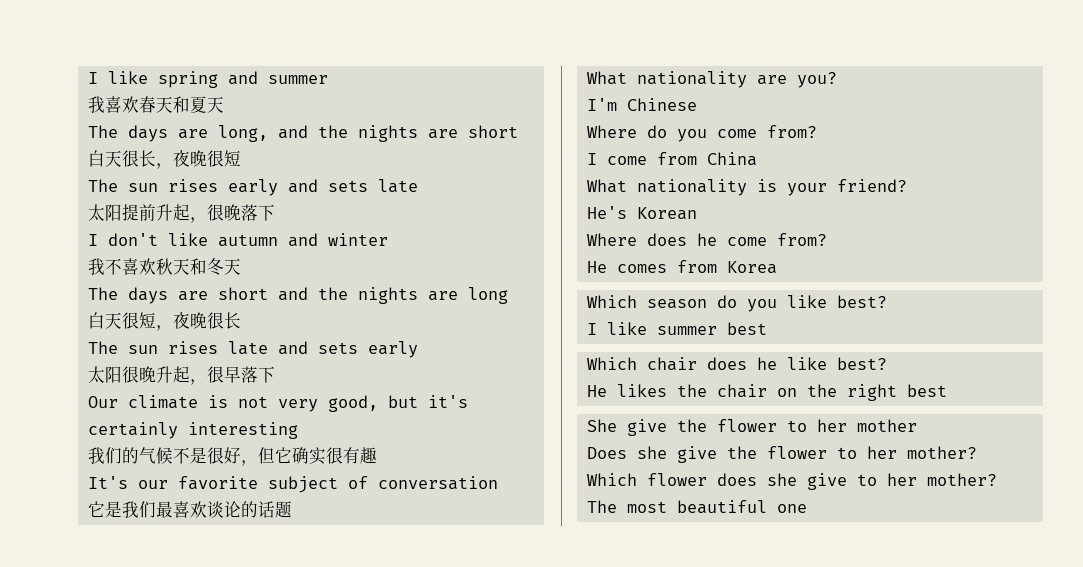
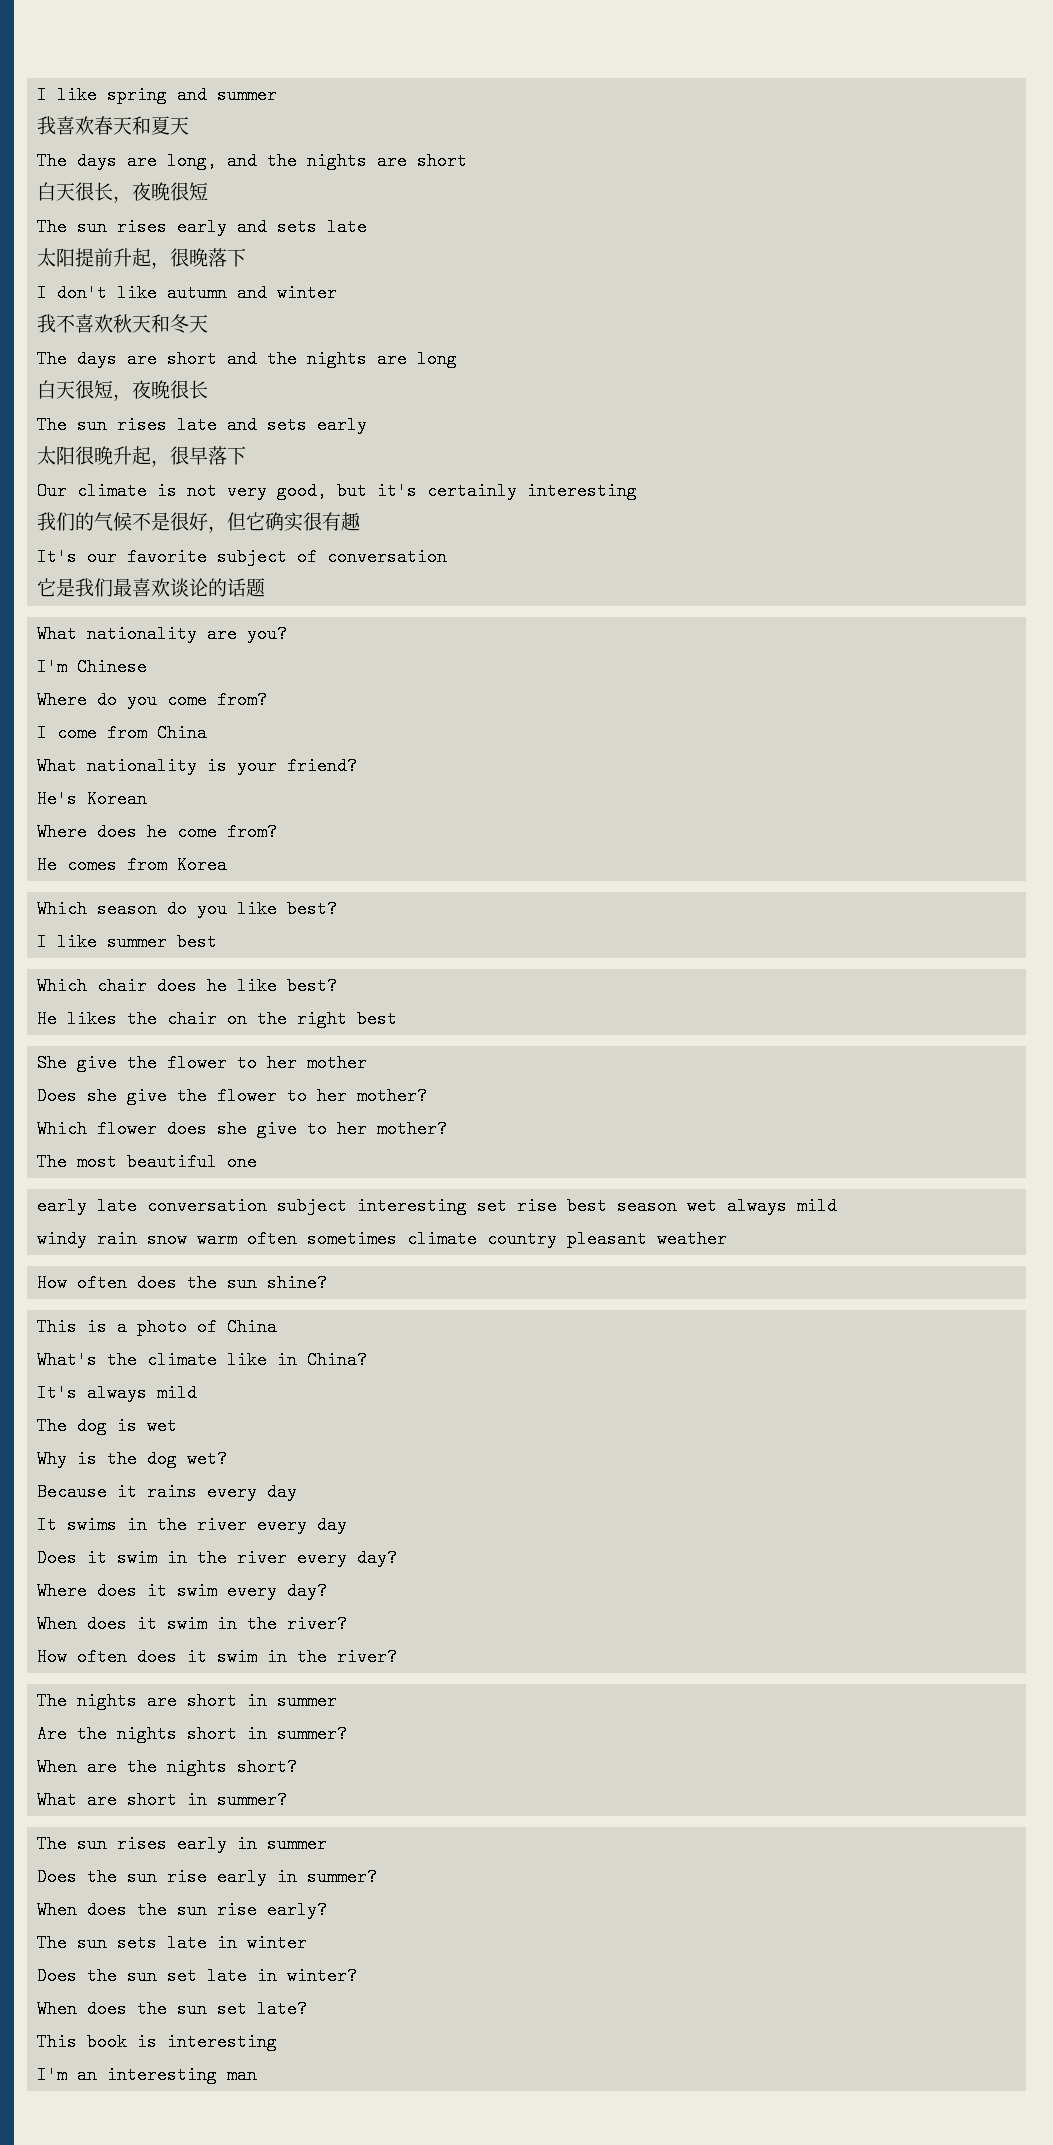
(808, 508) none -> [37,1197,838,1215] [37,1230,728,1248] [37,1274,328,1292] [37,1318,278,1336] [37,1351,368,1369] [37,1384,198,1402] [37,1417,178,1435] [37,1450,228,1468] [37,1483,298,1501] [37,1516,348,1534] [37,1549,398,1567] [37,1582,328,1600] [37,1615,348,1633] [37,1648,398,1666] [37,1692,338,1710] [37,1725,348,1743] [37,1758,298,1776] [37,1791,288,1809] [37,1835,328,1853] [37,1868,378,1886] [37,1901,328,1919] [37,1934,308,1952] [37,1967,358,1985] [37,2000,308,2018] [37,2033,278,2051] [37,2066,258,2084] // early late conversation subject interesting set rise best season wet always mild // windy rain snow warm often sometimes climate country pleasant weather // How often does the sun shine? // This is a photo of China // What's the climate like in China? // It's always mild // The dog is wet // Why is the dog wet? // Because it rains every day // It swims in the river every day // Does it swim in the river every day? // Where does it swim every day? // When does it swim in the river? // How often does it swim in the river? // The nights are short in summer // Are the nights short in summer? // When are the nights short? // What are short in summer? // The sun rises early in summer // Does the sun rise early in summer? // When does the sun rise early? // The sun sets late in winter // Does the sun set late in winter? // When does the sun set late? // This book is interesting // I'm an interesting man

